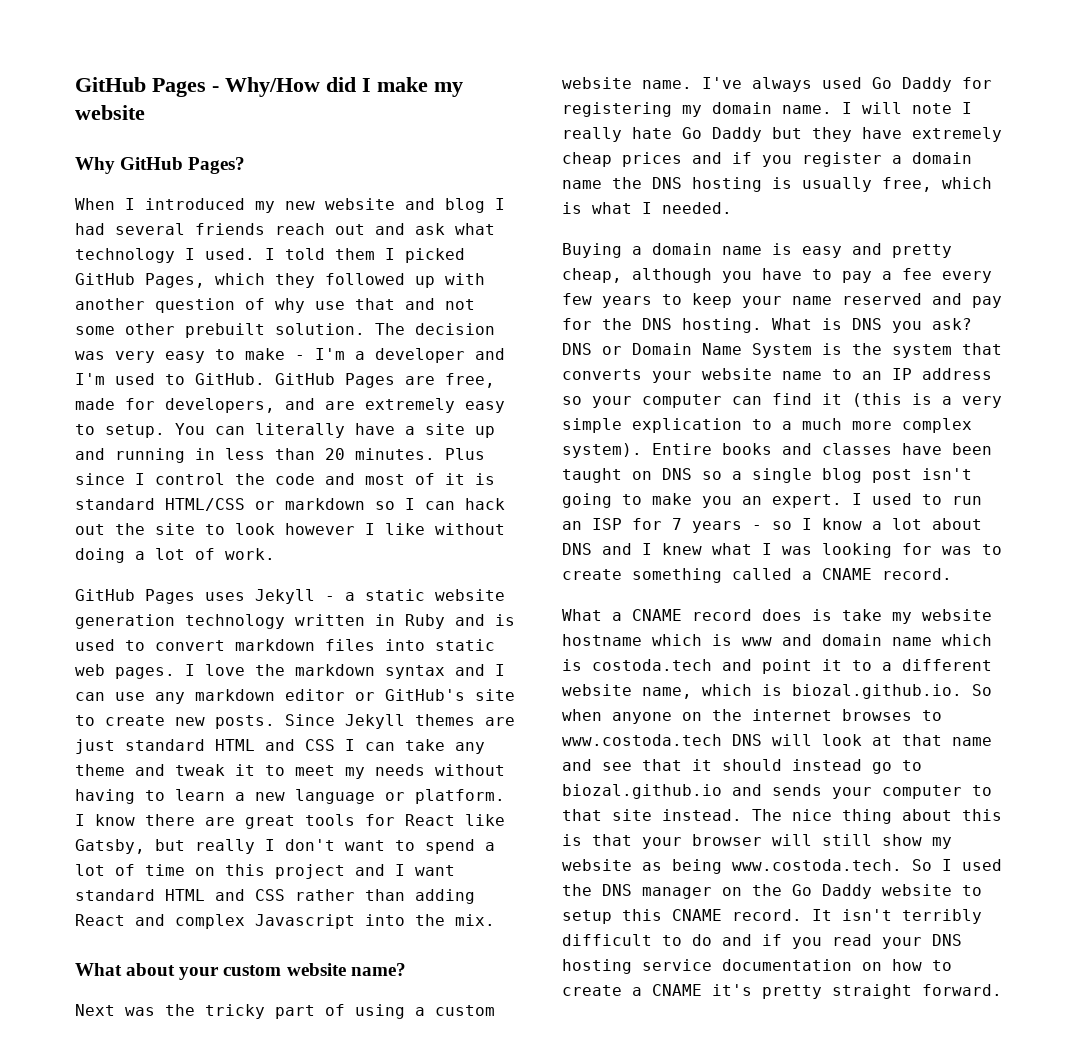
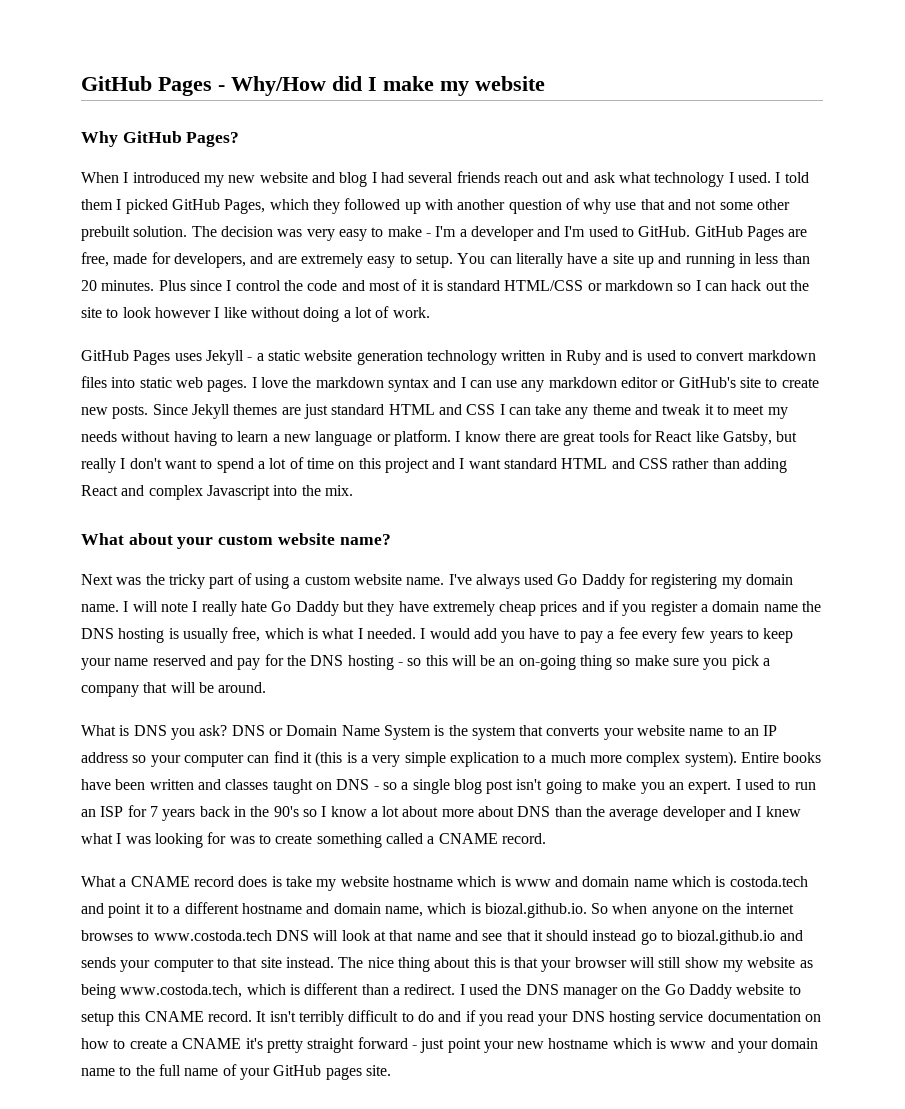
[562,243,952,258] [562,268,712,283] // Buying a domain name is easy and pretty cheap, although -> [420,628,497,639] I would add
[682,318,762,333] hosting. -> [347,655,771,670] [81,682,267,697] hosting - so this will be an on-going thing so make sure you pick a company that will be around. //
[782,443,992,455] and classes have been -> [81,779,269,790] have been written and classes
(692, 474) none -> [373,786,379,790] -
[752,525,762,530] - -> [199,806,299,817] back in the 90's
[562,543,592,555] DNS -> [441,806,726,821] more about DNS than the average developer
[562,684,632,696] website -> [241,903,381,914] hostname and domain
[732,859,932,871] www.costoda.tech. So -> [120,983,456,998] www.costoda.tech, which is different than a redirect.
[922,984,1002,996] forward. -> [357,1037,819,1053] [81,1064,391,1080] forward - just point your new hostname which is www and your domain name to the full name of your GitHub pages site.

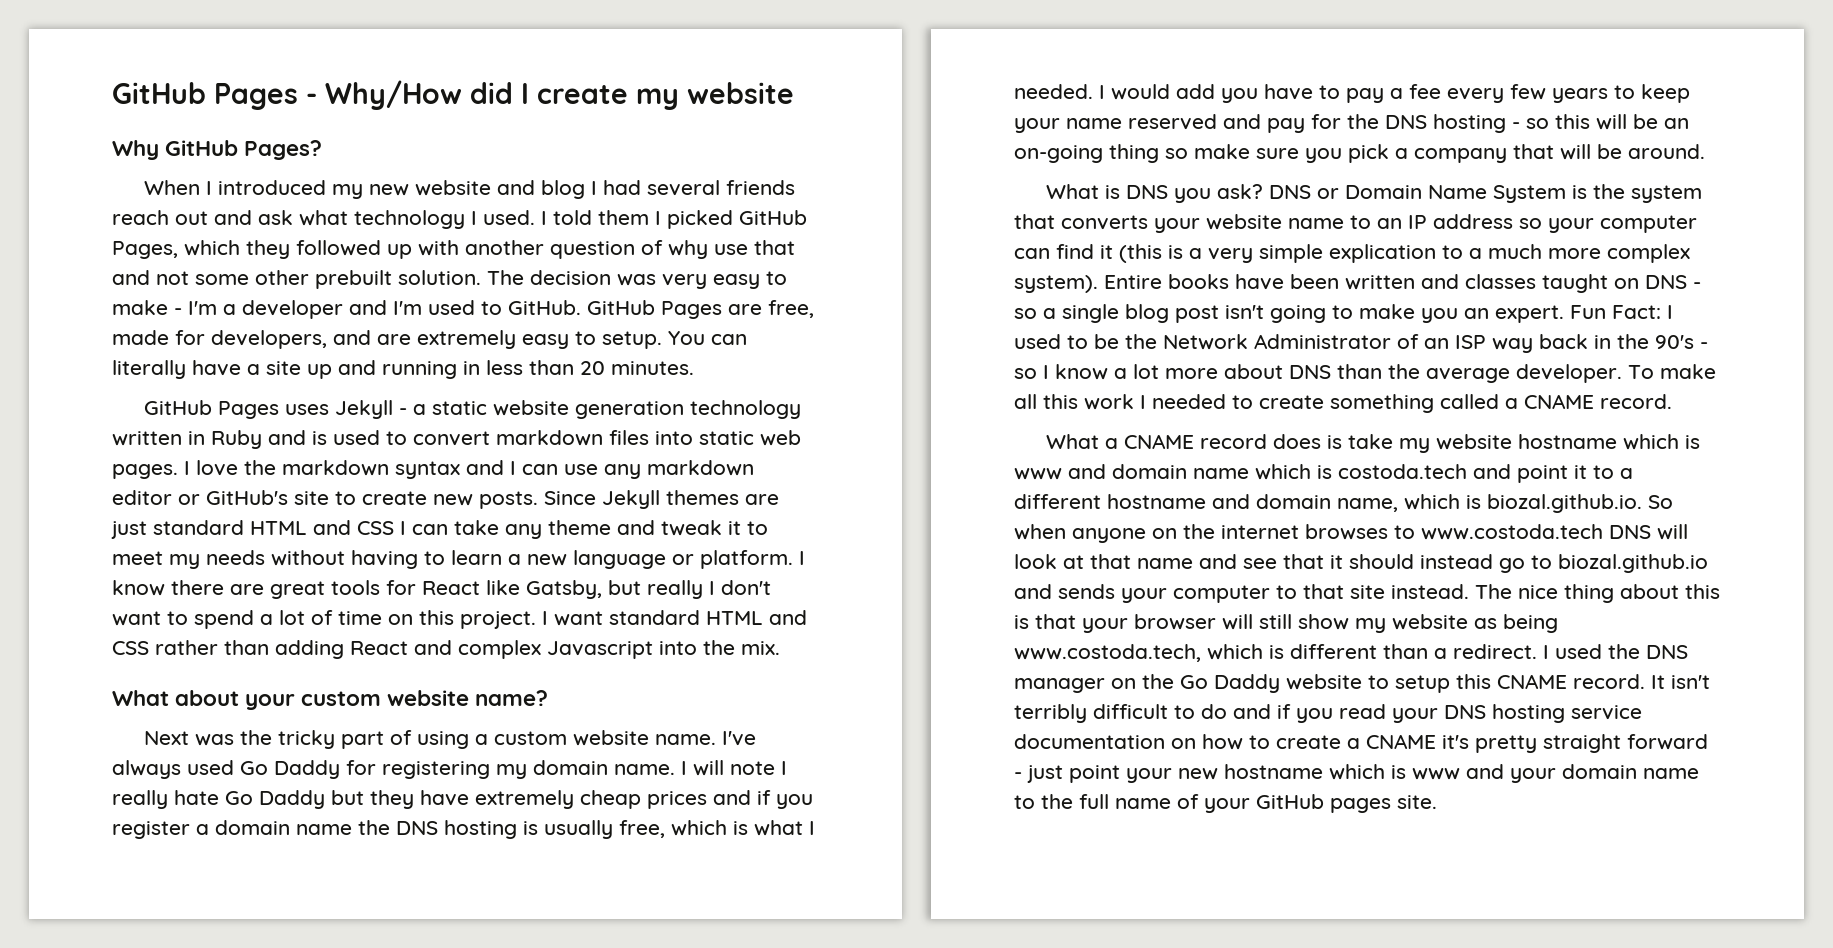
[383,76,434,91] make -> [537,85,628,104] create
[158,279,810,291] [81,306,430,322] Plus since I control the code and most of it is standard HTML/CSS or markdown so I can hack out the site to look however I like without doing a lot of work. -> (694, 368) none
[384,458,456,473] project and -> [460,611,536,629] project.
(732, 787) none -> [1570,305,1661,319] Fun Fact:
[794,782,816,790] [81,805,196,821] run an ISP for 7 years -> [1094,334,1533,353] be the Network Administrator of an ISP way
(299, 811) none -> [1700,342,1708,349] -
[402,806,439,817] about -> (1159, 371) none
[662,806,801,821] [81,832,255,848] developer and I knew what I was looking for was -> [1516,364,1716,383] [1014,394,1226,410] developer. To make all this work I needed

